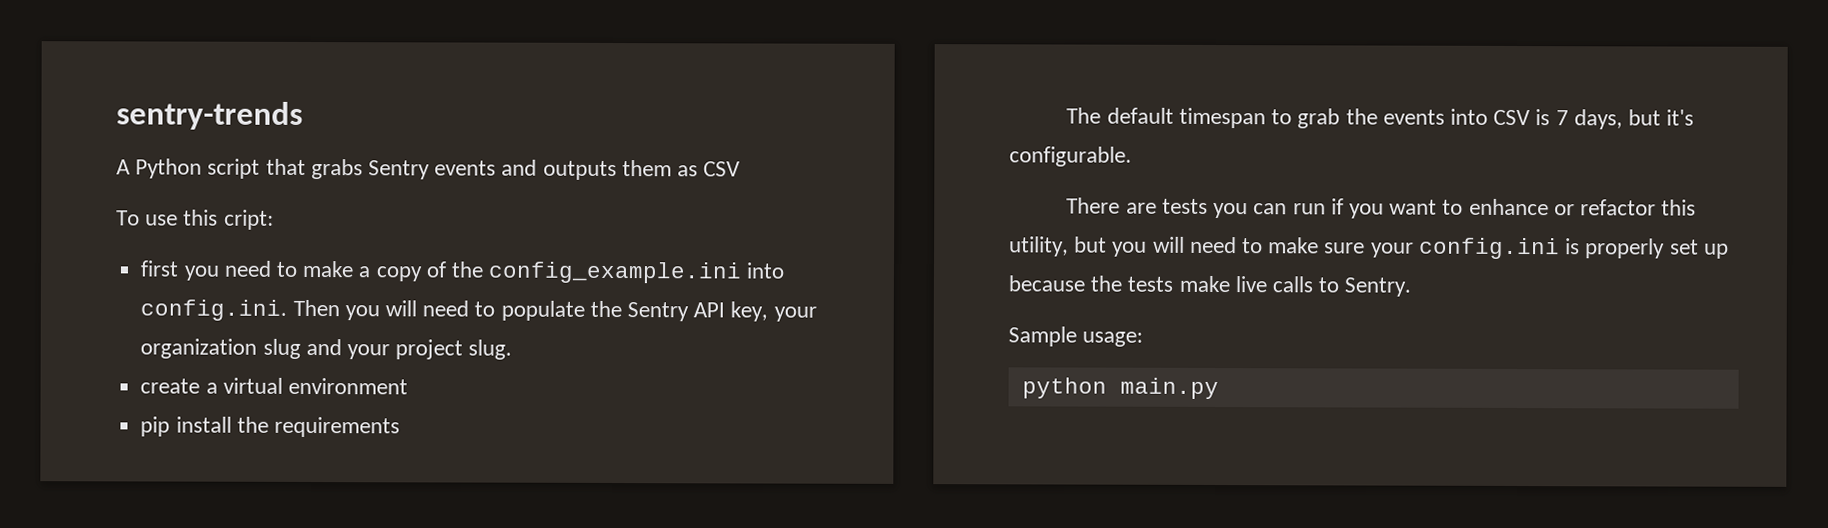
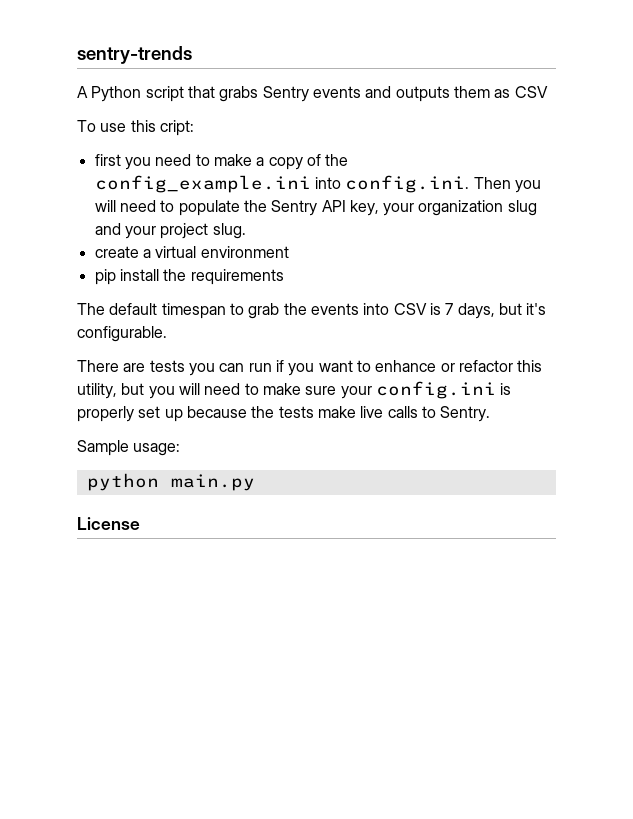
(1219, 388) none -> [77,517,140,530] // License

